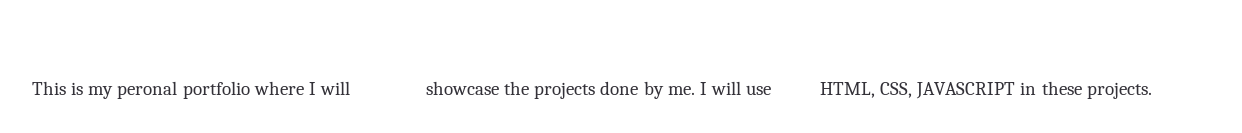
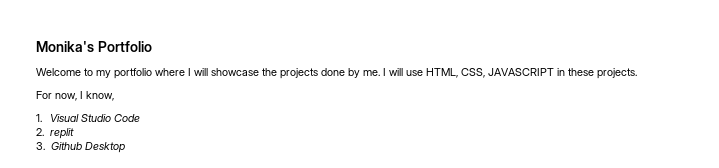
[32,81,178,99] This is my peronal -> [36,41,152,52] [36,68,111,78] Monika's Portfolio // Welcome to my
(1152, 90) none -> [36,91,114,101] [36,114,140,122] [36,128,74,139] [36,142,125,153] // For now, I know, // 1. Visual Studio Code // 2. replit // 3. Github Desktop

